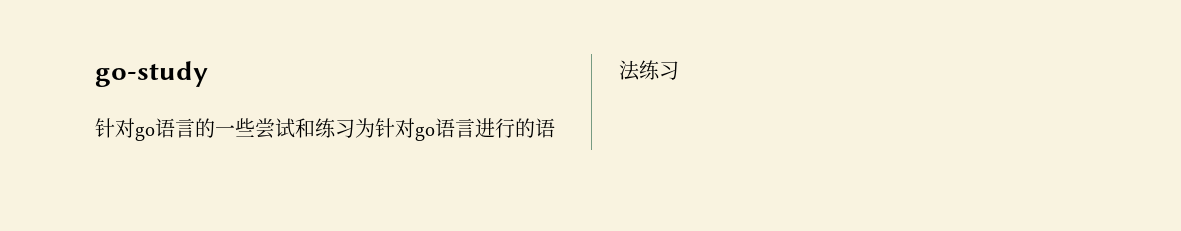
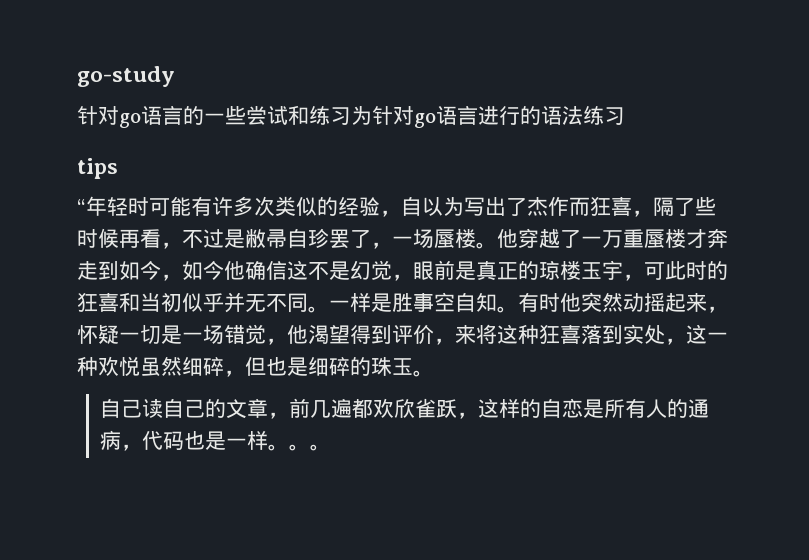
(679, 70) none -> [77,158,118,179] [77,196,716,217] [77,228,728,249] [77,260,728,281] [77,292,728,313] [77,324,728,345] [77,356,434,377] [99,398,709,419] [99,430,331,451] // tips // “年轻时可能有许多次类似的经验，自以为写出了杰作而狂喜，隔了些时候再看，不过是敝帚自珍罢了，一场蜃楼。他穿越了一万重蜃楼才奔走到如今，如今他确信这不是幻觉，眼前是真正的琼楼玉宇，可此时的狂喜和当初似乎并无不同。一样是胜事空自知。有时他突然动摇起来，怀疑一切是一场错觉，他渴望得到评价，来将这种狂喜落到实处，这一种欢悦虽然细碎，但也是细碎的珠玉。 // 自己读自己的文章，前几遍都欢欣雀跃，这样的自恋是所有人的通病，代码也是一样。。。

